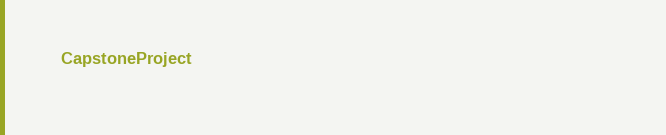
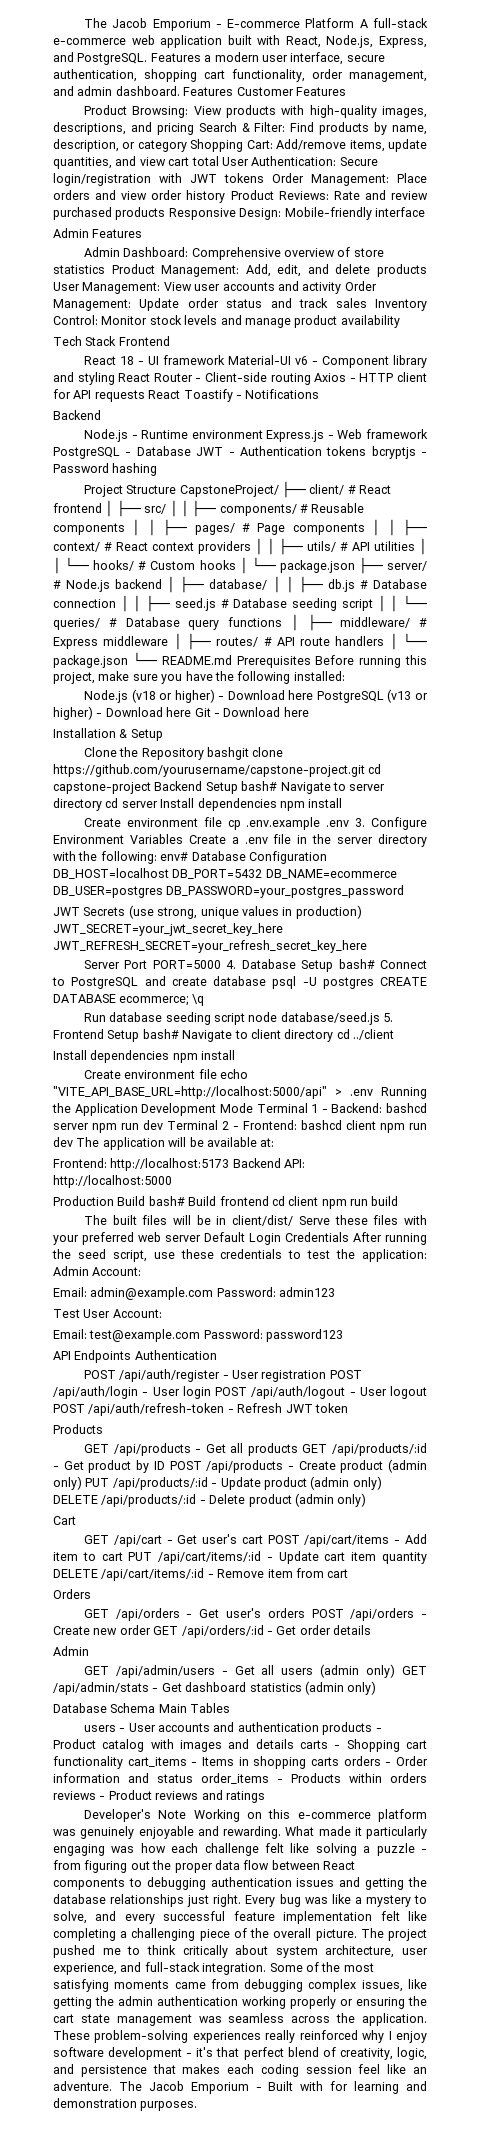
[61,52,192,67] CapstoneProject -> [83,18,428,31] [53,35,427,48] [53,52,385,65] [53,69,427,82] [53,86,346,96] [83,105,427,118] [53,122,428,135] [53,139,427,152] [53,156,378,169] [53,173,427,186] [53,190,428,203] [53,207,425,220] [53,228,143,238] [83,247,384,260] [53,264,427,277] [53,281,377,294] [53,298,427,311] [53,315,400,328] [53,336,170,346] [83,355,427,368] [53,372,428,385] [53,389,320,402] [53,410,101,420] [83,429,428,442] [53,446,427,459] [53,463,158,476] [83,481,392,498] [53,500,365,517] [53,519,427,536] [53,538,427,555] [53,557,427,574] [53,576,427,593] [53,595,428,612] [53,614,427,631] [53,633,428,650] [53,652,427,668] [53,671,345,684] [83,689,428,703] [53,706,309,720] [53,728,163,741] [83,747,284,760] [53,764,382,777] [53,781,386,794] [53,798,343,811] [83,817,427,830] [53,834,428,847] [53,851,327,864] [53,868,397,879] [53,885,405,898] [53,905,362,919] [53,923,283,936] [53,940,367,953] [83,959,427,972] [52,976,427,989] [53,994,204,1006] [83,1012,394,1025] [53,1029,394,1042] [53,1050,236,1063] [83,1069,249,1079] [53,1086,427,1099] [52,1103,427,1116] [53,1120,427,1133] [53,1137,275,1150] [53,1158,306,1171] [53,1175,172,1188] [53,1196,399,1209] [83,1215,428,1226] [53,1232,427,1245] [52,1249,427,1262] [53,1266,142,1276] [53,1287,336,1300] [53,1309,162,1318] [53,1329,344,1342] [53,1350,217,1363] [83,1369,362,1382] [53,1386,427,1399] [53,1403,348,1416] [53,1424,103,1434] [83,1443,427,1456] [53,1459,427,1473] [53,1476,382,1490] [53,1493,367,1507] [53,1516,76,1525] [83,1534,427,1547] [53,1551,427,1564] [53,1568,349,1581] [53,1589,91,1599] [83,1608,427,1621] [53,1625,371,1638] [53,1646,89,1656] [83,1664,427,1678] [53,1681,377,1695] [53,1703,231,1713] [83,1722,382,1735] [53,1739,427,1752] [53,1756,429,1769] [53,1773,427,1784] [53,1790,265,1803] [83,1809,427,1822] [53,1826,427,1839] [53,1843,427,1856] [53,1860,355,1873] [53,1877,427,1890] [53,1894,428,1907] [53,1911,427,1924] [53,1928,428,1941] [53,1945,428,1958] [53,1962,374,1975] [53,1979,427,1992] [53,1996,427,2009] [53,2013,427,2026] [53,2030,427,2043] [53,2047,427,2060] [53,2064,427,2077] [53,2081,428,2094] [53,2098,198,2111] The Jacob Emporium - E-commerce Platform A full-stack e-commerce web application built with React, Node.js, Express, and PostgreSQL. Features a modern user interface, secure authentication, shopping cart functionality, order management, and admin dashboard. Features Customer Features // Product Browsing: View products with high-quality images, descriptions, and pricing Search & Filter: Find products by name, description, or category Shopping Cart: Add/remove items, update quantities, and view cart total User Authentication: Secure login/registration with JWT tokens Order Management: Place orders and view order history Product Reviews: Rate and review purchased products Responsive Design: Mobile-friendly interface // Admin Features // Admin Dashboard: Comprehensive overview of store statistics Product Management: Add, edit, and delete products User Management: View user accounts and activity Order Management: Update order status and track sales Inventory Control: Monitor stock levels and manage product availability // Tech Stack Frontend // React 18 - UI framework Material-UI v6 - Component library and styling React Router - Client-side routing Axios - HTTP client for API requests React Toastify - Notifications // Backend // Node.js - Runtime environment Express.js - Web framework PostgreSQL - Database JWT - Authentication tokens bcryptjs - Password hashing // Project Structure CapstoneProject/ ├── client/ # React frontend │ ├── src/ │ │ ├── components/ # Reusable components │ │ ├── pages/ # Page components │ │ ├── context/ # React context providers │ │ ├── utils/ # API utilities │ │ └── hooks/ # Custom hooks │ └── package.json ├── server/ # Node.js backend │ ├── database/ │ │ ├── db.js # Database connection │ │ ├── seed.js # Database seeding script │ │ └── queries/ # Database query functions │ ├── middleware/ # Express middleware │ ├── routes/ # API route handlers │ └── package.json └── README.md Prerequisites Before running this project, make sure you have the following installed: // Node.js (v18 or higher) - Download here PostgreSQL (v13 or higher) - Download here Git - Download here // Installation & Setup // Clone the Repository bashgit clone https://github.com/yourusername/capstone-project.git cd capstone-project Backend Setup bash# Navigate to server directory cd server Install dependencies npm install // Create environment file cp .env.example .env 3. Configure Environment Variables Create a .env file in the server directory with the following: env# Database Configuration DB_HOST=localhost DB_PORT=5432 DB_NAME=ecommerce DB_USER=postgres DB_PASSWORD=your_postgres_password // JWT Secrets (use strong, unique values in production) JWT_SECRET=your_jwt_secret_key_here JWT_REFRESH_SECRET=your_refresh_secret_key_here // Server Port PORT=5000 4. Database Setup bash# Connect to PostgreSQL and create database psql -U postgres CREATE DATABASE ecommerce; \q // Run database seeding script node database/seed.js 5. Frontend Setup bash# Navigate to client directory cd ../client // Install dependencies npm install // Create environment file echo "VITE_API_BASE_URL=http://localhost:5000/api" > .env Running the Application Development Mode Terminal 1 - Backend: bashcd server npm run dev Terminal 2 - Frontend: bashcd client npm run dev The application will be available at: // Frontend: http://localhost:5173 Backend API: http://localhost:5000 // Production Build bash# Build frontend cd client npm run build // The built files will be in client/dist/ Serve these files with your preferred web server Default Login Credentials After running the seed script, use these credentials to test the application: Admin Account: // Email: admin@example.com Password: admin123 // Test User Account: // Email: test@example.com Password: password123 // API Endpoints Authentication // POST /api/auth/register - User registration POST /api/auth/login - User login POST /api/auth/logout - User logout POST /api/auth/refresh-token - Refresh JWT token // Products // GET /api/products - Get all products GET /api/products/:id - Get product by ID POST /api/products - Create product (admin only) PUT /api/products/:id - Update product (admin only) DELETE /api/products/:id - Delete product (admin only) // Cart // GET /api/cart - Get user's cart POST /api/cart/items - Add item to cart PUT /api/cart/items/:id - Update cart item quantity DELETE /api/cart/items/:id - Remove item from cart // Orders // GET /api/orders - Get user's orders POST /api/orders - Create new order GET /api/orders/:id - Get order details // Admin // GET /api/admin/users - Get all users (admin only) GET /api/admin/stats - Get dashboard statistics (admin only) // Database Schema Main Tables // users - User accounts and authentication products - Product catalog with images and details carts - Shopping cart functionality cart_items - Items in shopping carts orders - Order information and status order_items - Products within orders reviews - Product reviews and ratings // Developer's Note Working on this e-commerce platform was genuinely enjoyable and rewarding. What made it particularly engaging was how each challenge felt like solving a puzzle - from figuring out the proper data flow between React components to debugging authentication issues and getting the database relationships just right. Every bug was like a mystery to solve, and every successful feature implementation felt like completing a challenging piece of the overall picture. The project pushed me to think critically about system architecture, user experience, and full-stack integration. Some of the most satisfying moments came from debugging complex issues, like getting the admin authentication working properly or ensuring the cart state management was seamless across the application. These problem-solving experiences really reinforced why I enjoy software development - it's that perfect blend of creativity, logic, and persistence that makes each coding session feel like an adventure. The Jacob Emporium - Built with for learning and demonstration purposes.

